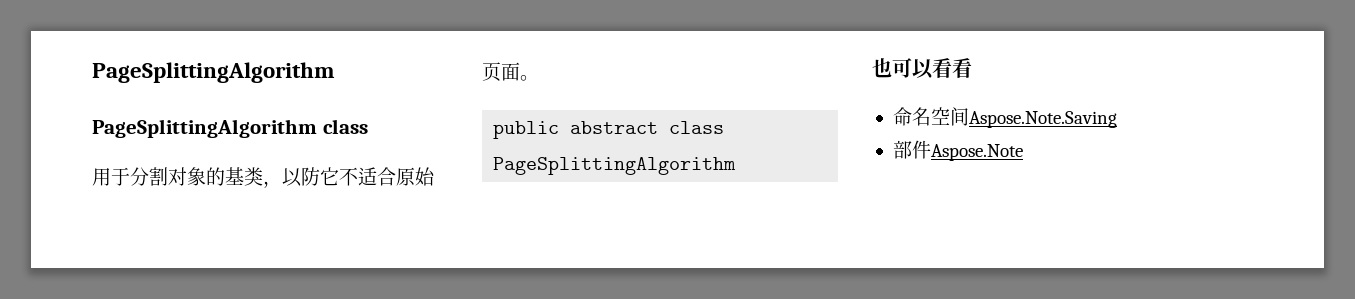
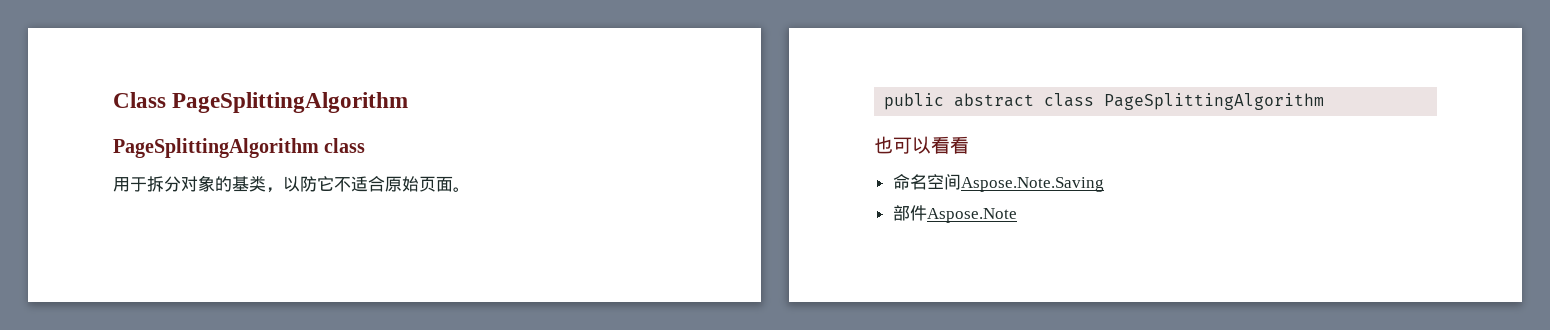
(92, 72) none -> [113,92,166,108] Class
[130,167,168,186] 分割 -> [147,176,181,192] 拆分

